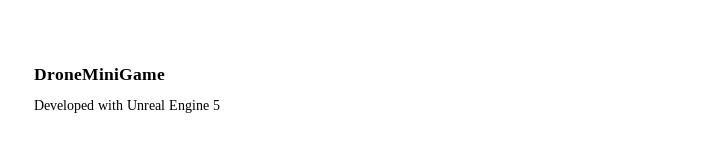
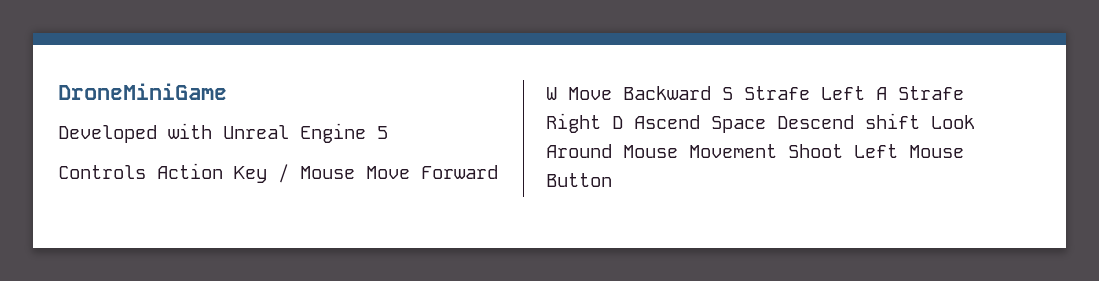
(220, 105) none -> [58,163,498,183] [546,86,964,100] [546,113,975,133] [546,144,964,158] [546,173,612,187] // Controls Action Key / Mouse Move Forward W Move Backward S Strafe Left A Strafe Right D Ascend Space Descend shift Look Around Mouse Movement Shoot Left Mouse Button

